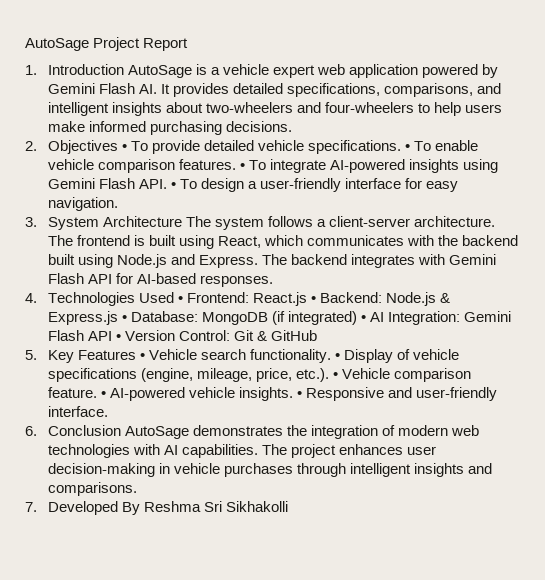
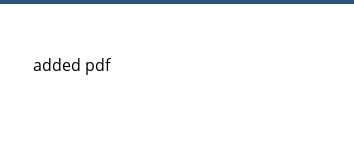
[25,37,189,51] [25,64,499,78] [47,83,502,97] [47,102,503,116] [47,121,292,135] [25,140,479,154] [47,159,499,173] [47,178,459,192] [47,197,118,211] [25,216,496,230] [47,235,519,249] [47,254,497,268] [47,273,273,287] [25,292,451,306] [47,311,512,325] [47,330,318,341] [25,349,460,363] [47,368,472,382] [47,387,498,401] [47,406,108,417] [25,425,480,439] [47,444,437,458] [47,463,493,477] [47,482,137,496] [25,501,288,515] AutoSage Project Report // 1. Introduction AutoSage is a vehicle expert web application powered by Gemini Flash AI. It provides detailed specifications, comparisons, and intelligent insights about two-wheelers and four-wheelers to help users make informed purchasing decisions. // 2. Objectives • To provide detailed vehicle specifications. • To enable vehicle comparison features. • To integrate AI-powered insights using Gemini Flash API. • To design a user-friendly interface for easy navigation. // 3. System Architecture The system follows a client-server architecture. The frontend is built using React, which communicates with the backend built using Node.js and Express. The backend integrates with Gemini Flash API for AI-based responses. // 4. Technologies Used • Frontend: React.js • Backend: Node.js & Express.js • Database: MongoDB (if integrated) • AI Integration: Gemini Flash API • Version Control: Git & GitHub // 5. Key Features • Vehicle search functionality. • Display of vehicle specifications (engine, mileage, price, etc.). • Vehicle comparison feature. • AI-powered vehicle insights. • Responsive and user-friendly interface. // 6. Conclusion AutoSage demonstrates the integration of modern web technologies with AI capabilities. The project enhances user decision-making in vehicle purchases through intelligent insights and comparisons. // 7. Developed By Reshma Sri Sikhakolli -> [33,58,113,75] added pdf

